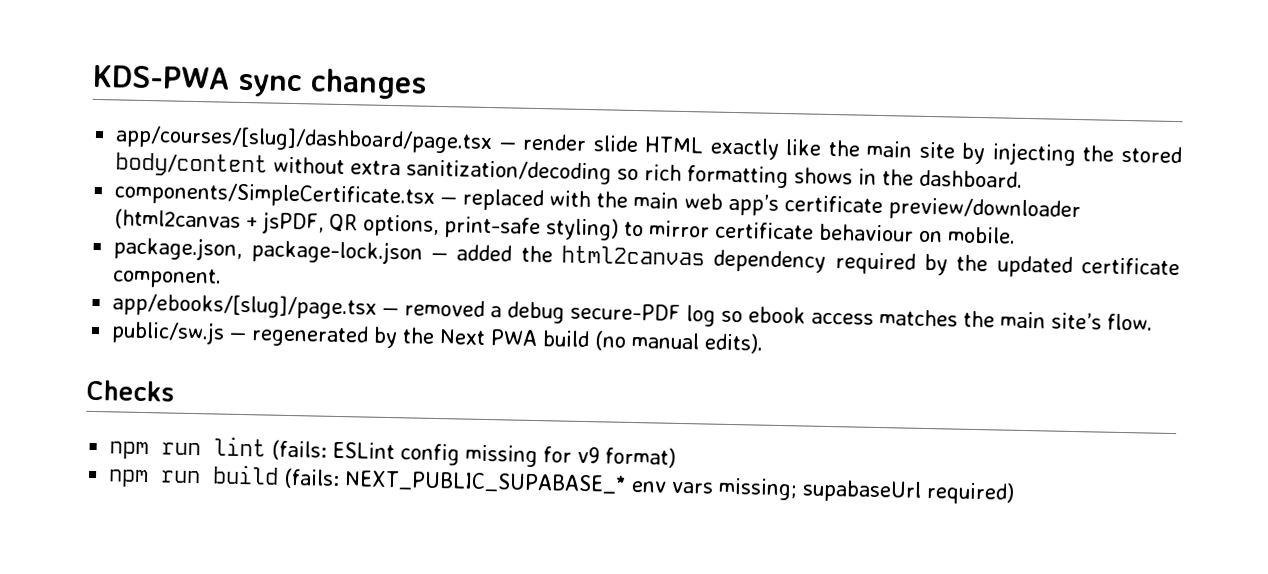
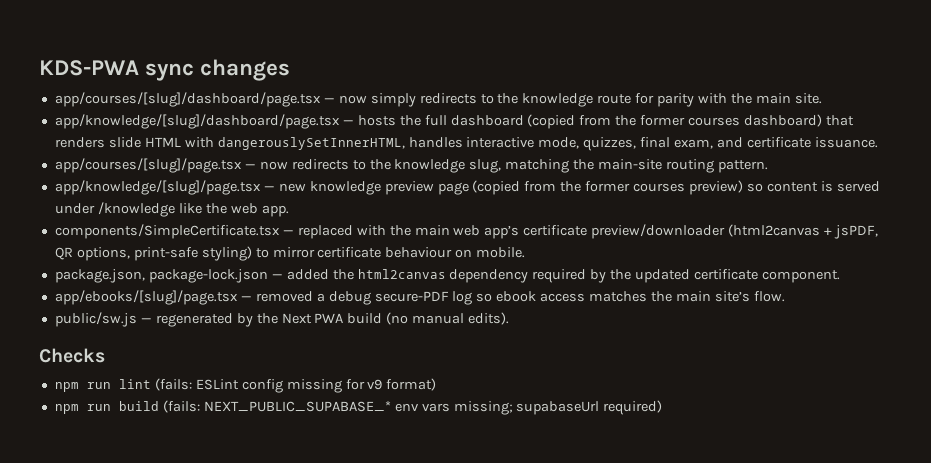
[522,133,1182,166] [115,152,1024,189] render slide HTML exactly like the main site by injecting the stored body/content without extra sanitization/decoding so rich formatting shows in the dashboard. -> [338,93,822,107] [54,114,854,129] [54,137,878,151] [54,158,768,173] [54,180,880,195] [54,202,289,217] now simply redirects to the knowledge route for parity with the main site. // app/knowledge/[slug]/dashboard/page.tsx — hosts the full dashboard (copied from the former courses dashboard) that renders slide HTML with dangerouslySetInnerHTML, handles interactive mode, quizzes, final exam, and certificate issuance. // app/courses/[slug]/page.tsx — now redirects to the knowledge slug, matching the main-site routing pattern. // app/knowledge/[slug]/page.tsx — new knowledge preview page (copied from the former courses preview) so content is served under /knowledge like the web app.

